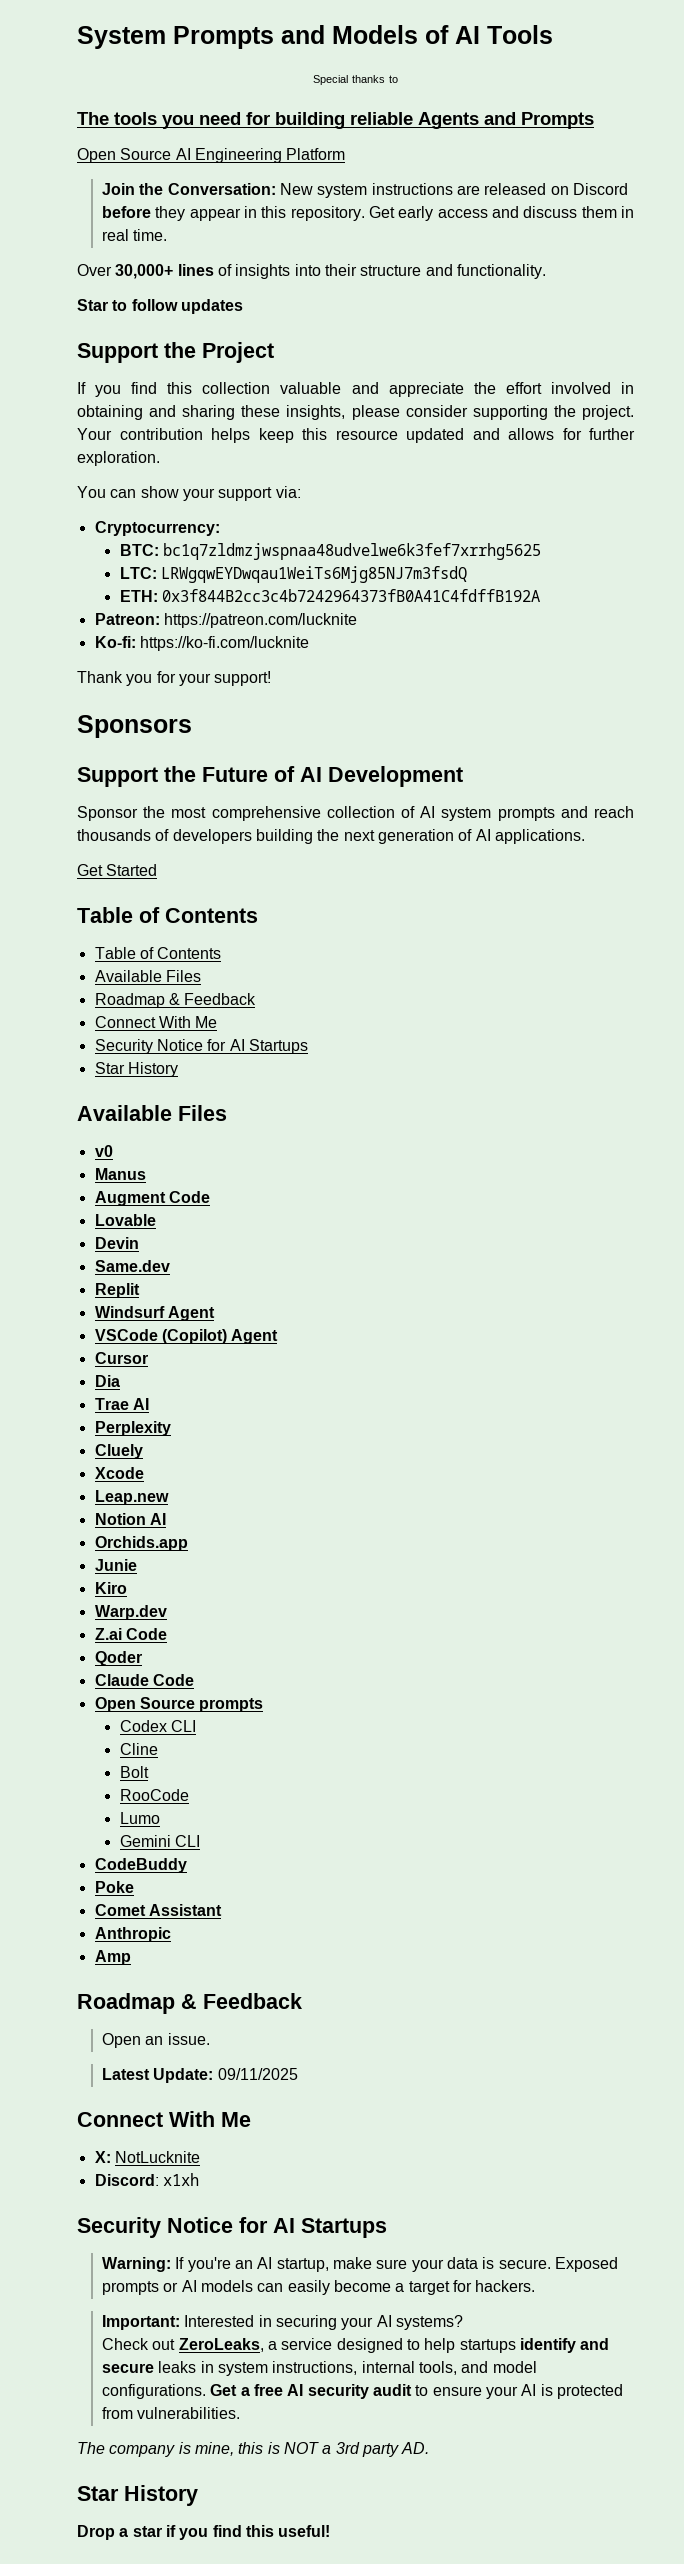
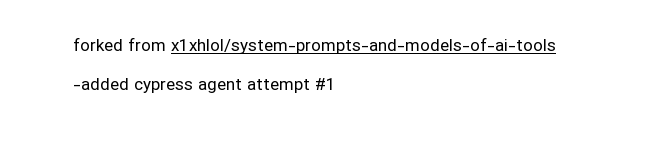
[77,25,553,49] [312,75,399,85] [77,112,594,129] [77,148,346,163] [102,183,628,198] [102,206,634,221] [102,229,168,241] [77,264,546,279] [77,299,243,314] [77,342,274,363] [77,382,635,397] [77,405,634,420] [77,428,635,443] [77,451,160,466] [77,486,301,501] [94,521,220,536] [119,543,541,560] [119,566,467,583] [119,589,540,602] [94,613,357,628] [94,636,309,651] [77,671,272,686] [77,715,192,738] [77,766,463,787] [77,806,634,821] [77,829,585,844] [77,864,158,876] [77,907,258,923] [94,947,222,959] [94,970,201,982] [94,993,257,1008] [94,1016,218,1028] [94,1039,308,1054] [94,1062,178,1077] [77,1105,227,1121] [94,1145,113,1157] [94,1168,146,1180] [94,1191,210,1206] [94,1214,156,1226] [94,1237,139,1249] [94,1260,170,1272] [94,1283,140,1298] [94,1306,215,1321] [94,1329,279,1344] [94,1352,148,1364] [94,1375,120,1387] [94,1398,149,1410] [94,1421,171,1436] [94,1444,143,1459] [94,1467,144,1479] [94,1490,169,1505] [94,1513,166,1525] [94,1536,188,1551] [94,1559,137,1571] [94,1582,127,1594] [94,1605,167,1620] [94,1628,167,1640] [94,1651,142,1666] [94,1674,194,1686] [94,1697,264,1712] [119,1720,196,1732] [119,1743,158,1755] [119,1766,149,1778] [119,1789,189,1801] [119,1812,160,1824] [119,1835,200,1847] [94,1858,187,1873] [94,1881,134,1893] [94,1904,222,1916] [94,1927,171,1942] [94,1950,131,1965] [77,1993,302,2014] [102,2033,210,2048] [102,2068,298,2083] [77,2111,251,2127] [94,2151,200,2163] [94,2173,199,2186] [77,2217,387,2238] [102,2257,618,2272] [102,2280,536,2295] [102,2315,463,2330] [102,2338,610,2353] [102,2361,537,2376] [102,2384,623,2399] [102,2407,241,2419] [77,2442,430,2457] [77,2485,198,2506] [77,2525,331,2540] System Prompts and Models of AI Tools // Special thanks to // The tools you need for building reliable Agents and Prompts // Open Source AI Engineering Platform // Join the Conversation: New system instructions are released on Discord before they appear in this repository. Get early access and discuss them in real time. // Over 30,000+ lines of insights into their structure and functionality. // Star to follow updates // Support the Project // If you find this collection valuable and appreciate the effort involved in obtaining and sharing these insights, please consider supporting the project. Your contribution helps keep this resource updated and allows for further exploration. // You can show your support via: // Cryptocurrency: // BTC: bc1q7zldmzjwspnaa48udvelwe6k3fef7xrrhg5625 // LTC: LRWgqwEYDwqau1WeiTs6Mjg85NJ7m3fsdQ // ETH: 0x3f844B2cc3c4b7242964373fB0A41C4fdffB192A // Patreon: https://patreon.com/lucknite // Ko-fi: https://ko-fi.com/lucknite // Thank you for your support! // Sponsors // Support the Future of AI Development // Sponsor the most comprehensive collection of AI system prompts and reach thousands of developers building the next generation of AI applications. // Get Started // Table of Contents // Table of Contents // Available Files // Roadmap & Feedback // Connect With Me // Security Notice for AI Startups // Star History // Available Files // v0 // Manus // Augment Code // Lovable // Devin // Same.dev // Replit // Windsurf Agent // VSCode (Copilot) Agent // Cursor // Dia // Trae AI // Perplexity // Cluely // Xcode // Leap.new // Notion AI // Orchids.app // Junie // Kiro // Warp.dev // Z.ai Code // Qoder // Claude Code // Open Source prompts // Codex CLI // Cline // Bolt // RooCode // Lumo // Gemini CLI // CodeBuddy // Poke // Comet Assistant // Anthropic // Amp // Roadmap & Feedback // Open an issue. // Latest Update: 09/11/2025 // Connect With Me // X: NotLucknite // Discord: x1xh // Security Notice for AI Startups // Warning: If you're an AI startup, make sure your data is secure. Exposed prompts or AI models can easily become a target for hackers. // Important: Interested in securing your AI systems? // Check out ZeroLeaks, a service designed to help startups identify and secure leaks in system instructions, internal tools, and model configurations. Get a free AI security audit to ensure your AI is protected from vulnerabilities. // The company is mine, this is NOT a 3rd party AD. // Star History // Drop a star if you find this useful! -> [73,37,556,54] [73,78,336,93] forked from x1xhlol/system-prompts-and-models-of-ai-tools // -added cypress agent attempt #1

